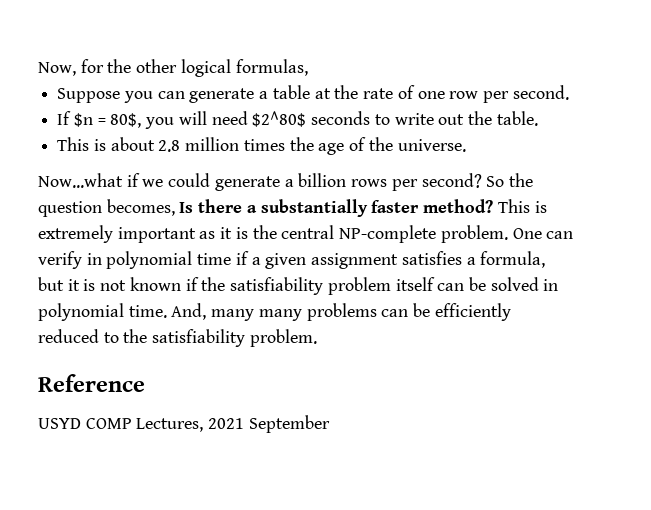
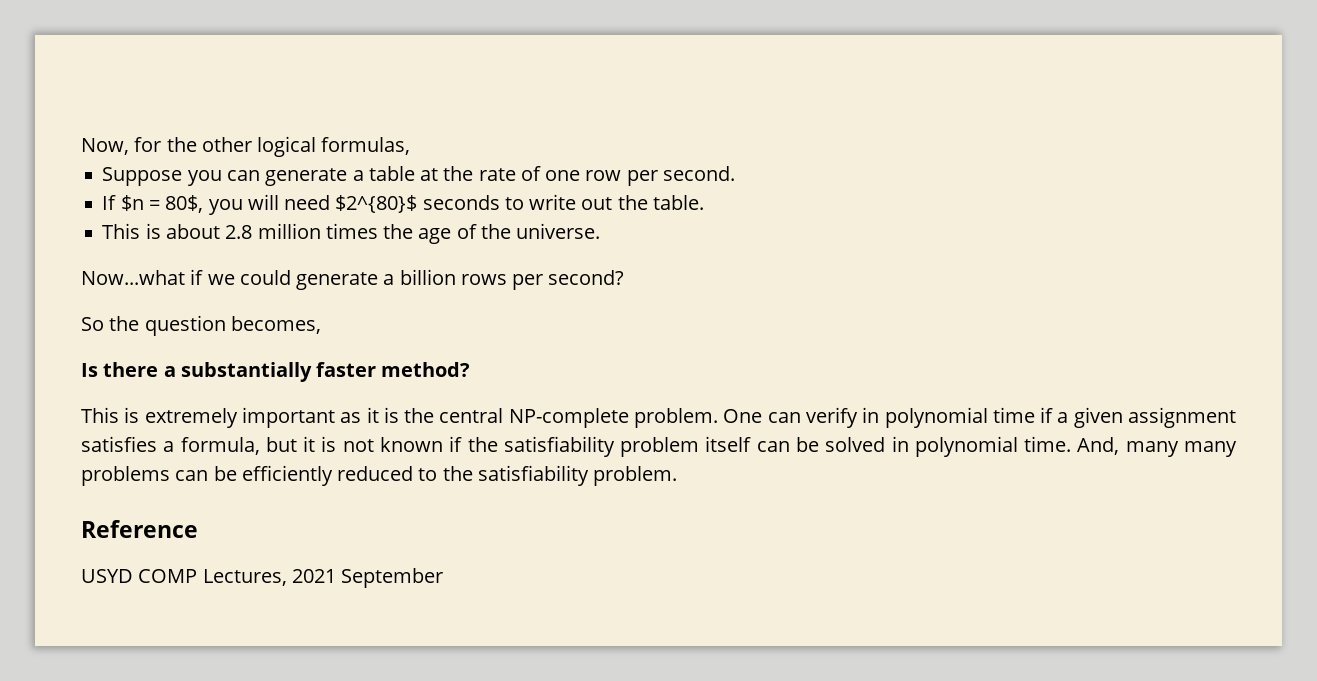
[252,111,307,127] $2^80$ -> [335,195,418,213] $2^{80}$
(482, 180) none -> (625, 277) //
(175, 207) none -> (321, 325) //
(494, 206) none -> (471, 369) //

